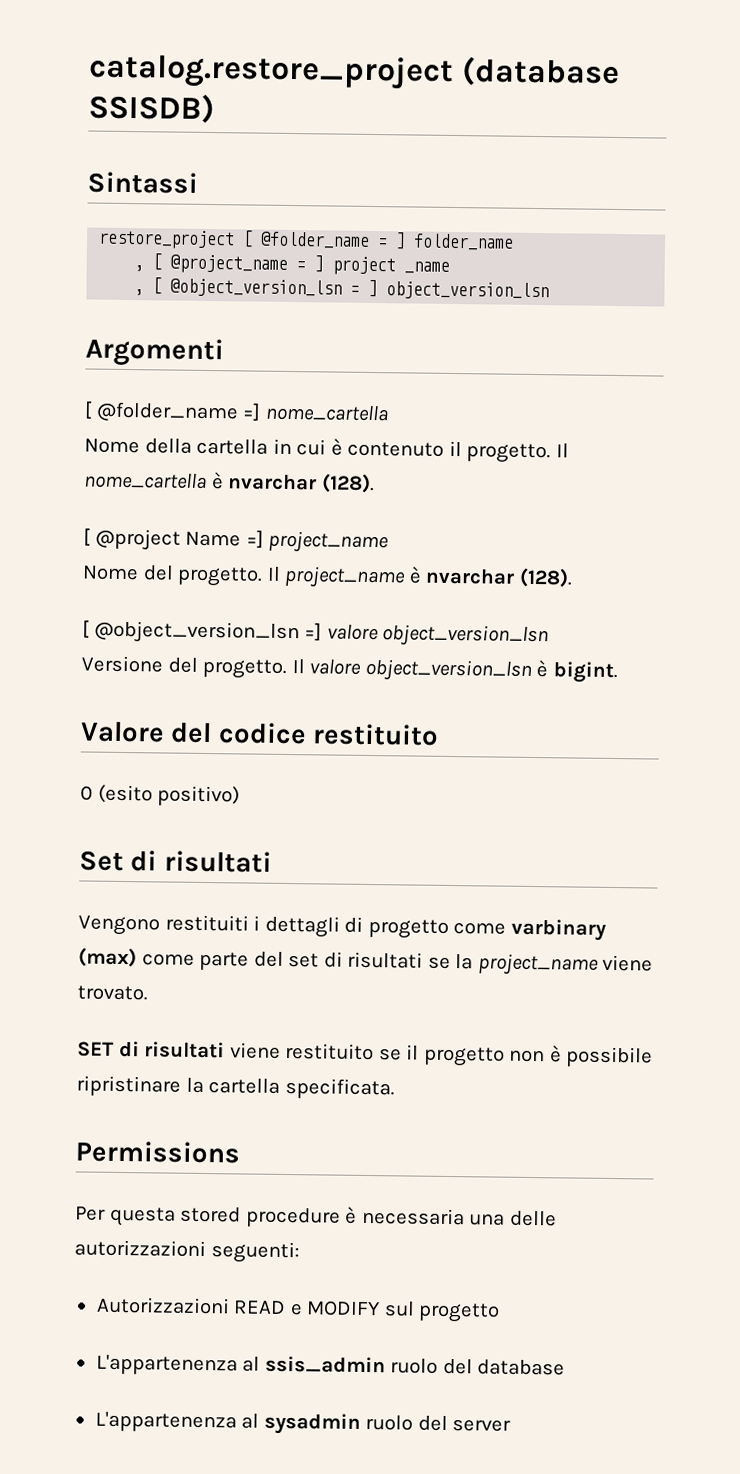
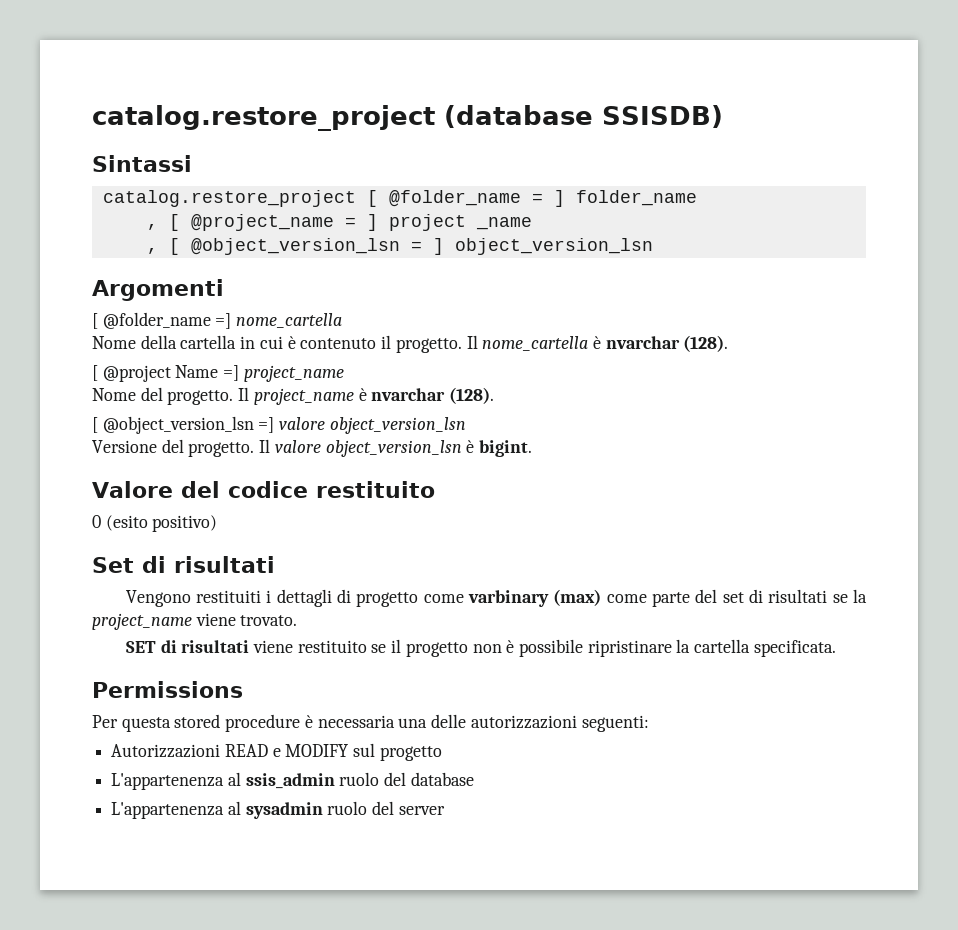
[98,229,236,250] restore_project -> [102,190,356,207] catalog.restore_project

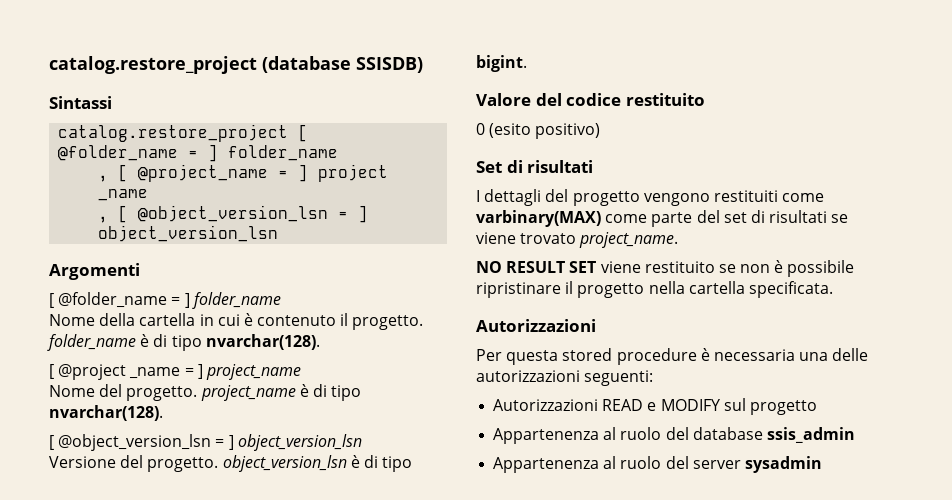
[215,313,343,329] =] nome_cartella -> [171,292,281,309] = ] folder_name
[466,335,729,352] Il nome_cartella è nvarchar (128). -> [47,334,320,351] folder_name è di tipo nvarchar(128).
[175,365,240,381] Name =] -> [129,364,203,379] _name = ]
[238,387,250,401] Il -> (198, 393) none
[371,387,495,404] [92,416,326,434] nvarchar (128). // [ @object_version_lsn =] valore -> [312,384,362,401] [49,405,163,421] [49,434,234,451] di tipo nvarchar(128). // [ @object_version_lsn = ]
[259,439,475,457] Il valore object_version_lsn è -> [222,455,413,472] object_version_lsn è di tipo
[125,589,602,607] Vengono restituiti i dettagli di progetto come varbinary (max) -> [476,189,825,206] [476,210,601,227] I dettagli del progetto vengono restituiti come varbinary(MAX)
[853,589,868,603] [92,613,298,630] [125,640,250,653] la project_name viene trovato. // SET di risultati -> [476,232,679,248] [476,261,597,273] viene trovato project_name. // NO RESULT SET
[391,639,468,657] il progetto -> (736, 268) none
[676,639,691,653] la -> [565,281,685,298] il progetto nella
[92,681,243,698] Permissions -> [476,319,596,332] Autorizzazioni
[111,772,335,790] L'appartenenza al ssis_admin -> [493,427,617,444] Appartenenza al
[111,801,323,819] // L'appartenenza al sysadmin -> [766,427,855,443] [493,456,617,473] ssis_admin // Appartenenza al
(445, 810) none -> [744,456,822,473] sysadmin

